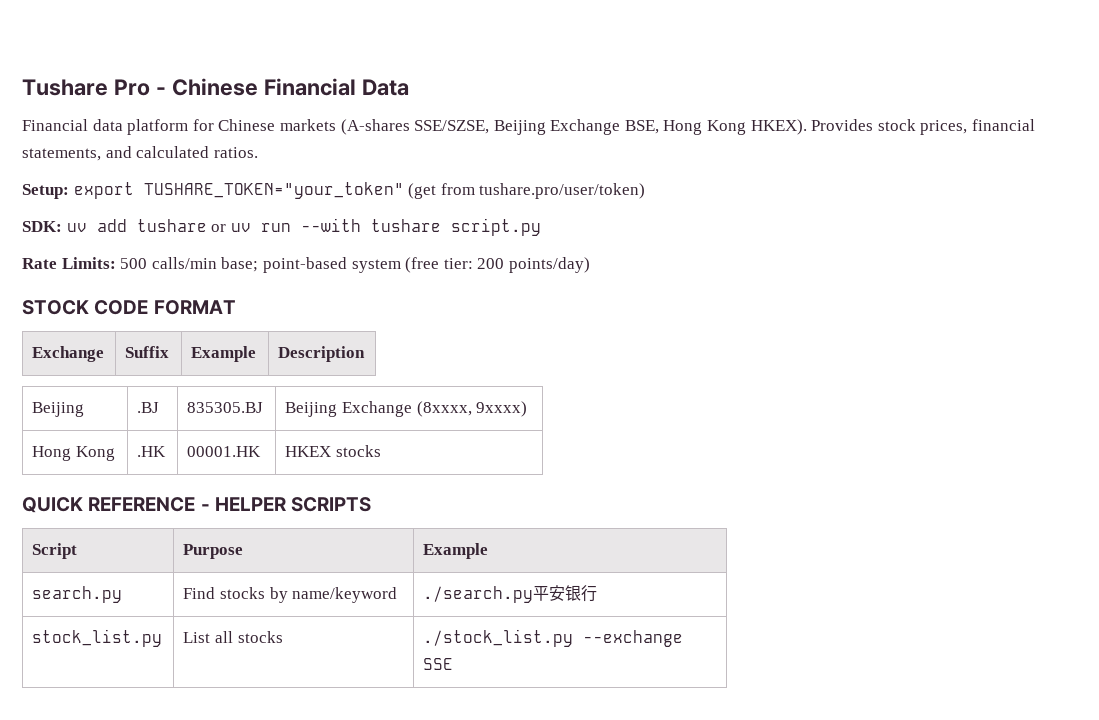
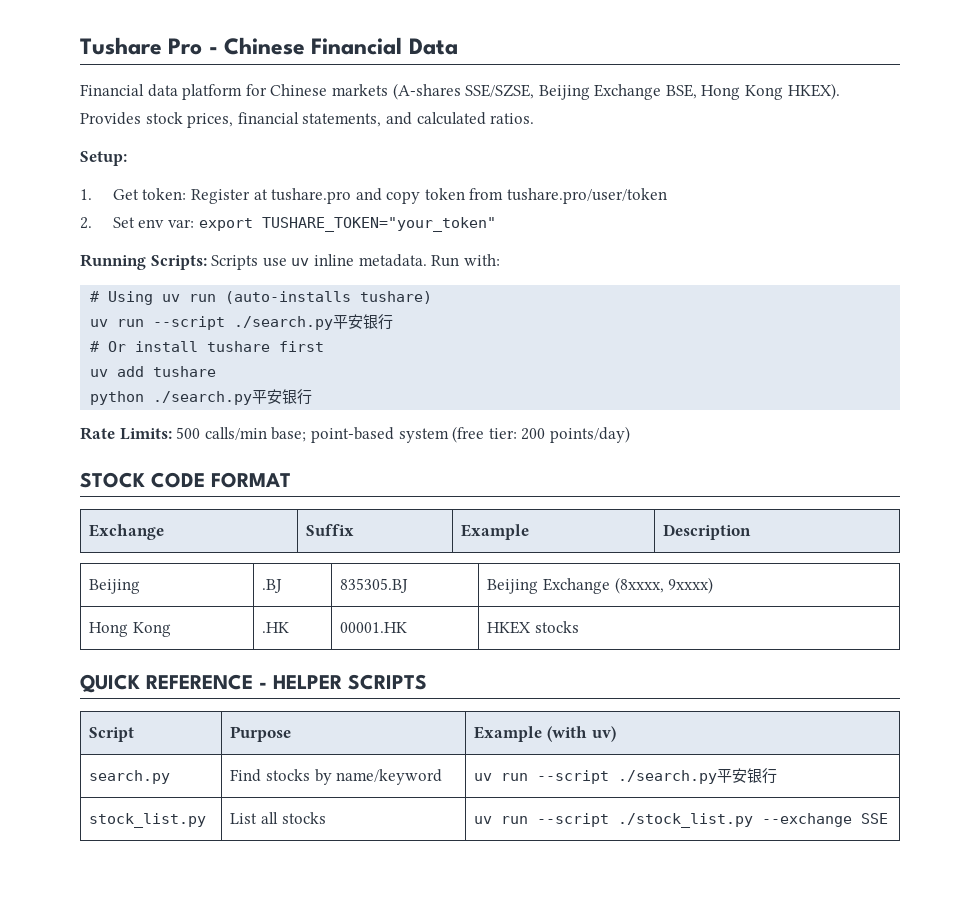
[73,182,646,199] [22,218,541,236] export TUSHARE_TOKEN="your_token" (get from tushare.pro/user/token) // SDK: uv add tushare or uv run --with tushare script.py -> [80,188,668,204] [80,217,496,232] [80,254,500,270] [90,291,433,305] [90,314,394,330] [90,341,325,352] [90,366,217,377] [90,389,313,405] // 1. Get token: Register at tushare.pro and copy token from tushare.pro/user/token // 2. Set env var: export TUSHARE_TOKEN="your_token" // Running Scripts: Scripts use uv inline metadata. Run with: // # Using uv run (auto-installs tushare) // uv run --script ./search.py平安银行 // # Or install tushare first // uv add tushare // python ./search.py平安银行
(489, 551) none -> [546,726,616,742] (with uv)
(398, 595) none -> [474,770,610,784] uv run --script
(283, 637) none -> [474,813,610,827] uv run --script

